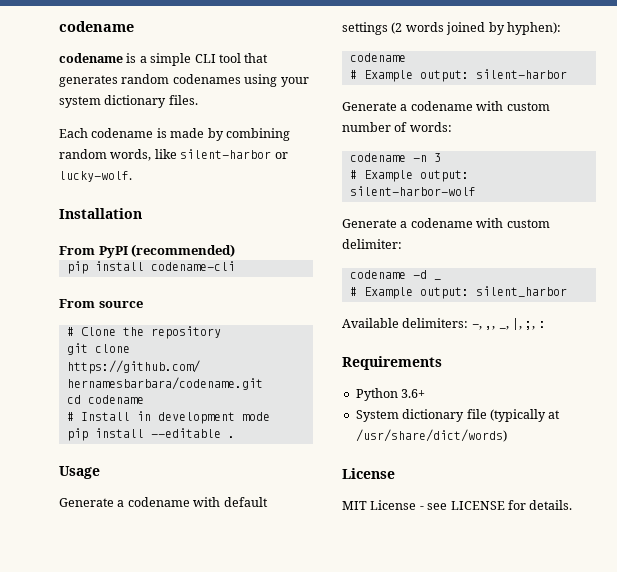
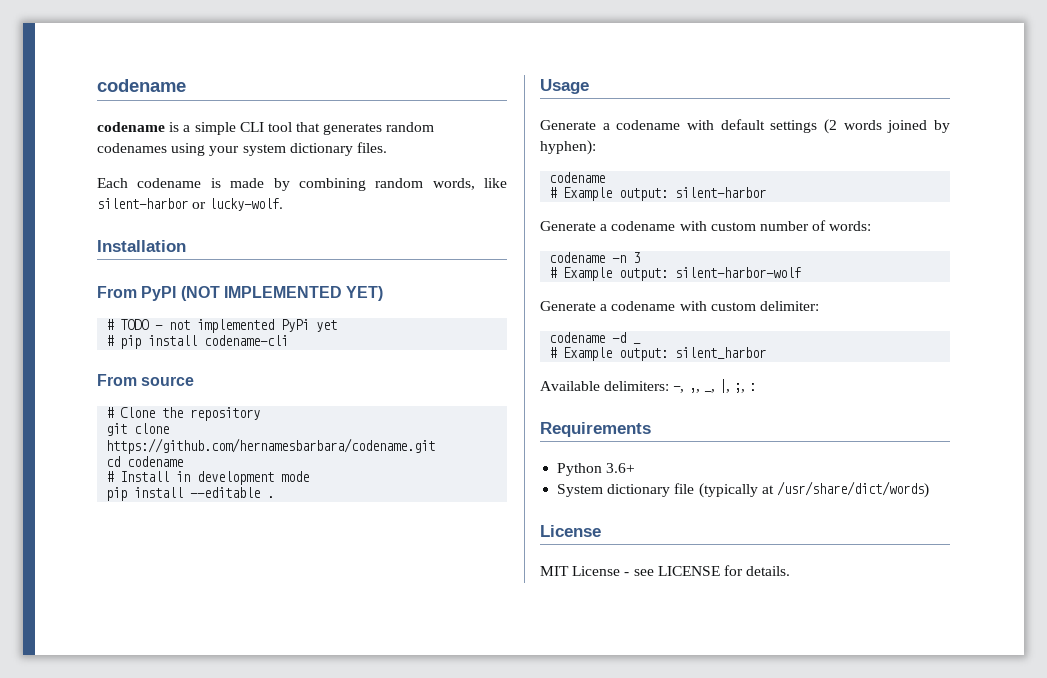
[131,244,236,257] (recommended) // -> [180,286,384,301] [106,319,338,333] [106,335,115,346] (NOT IMPLEMENTED YET) // # TODO - not implemented PyPi yet // #

